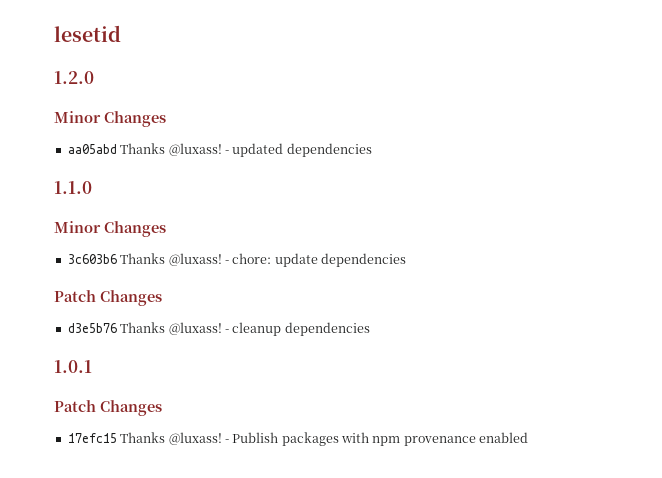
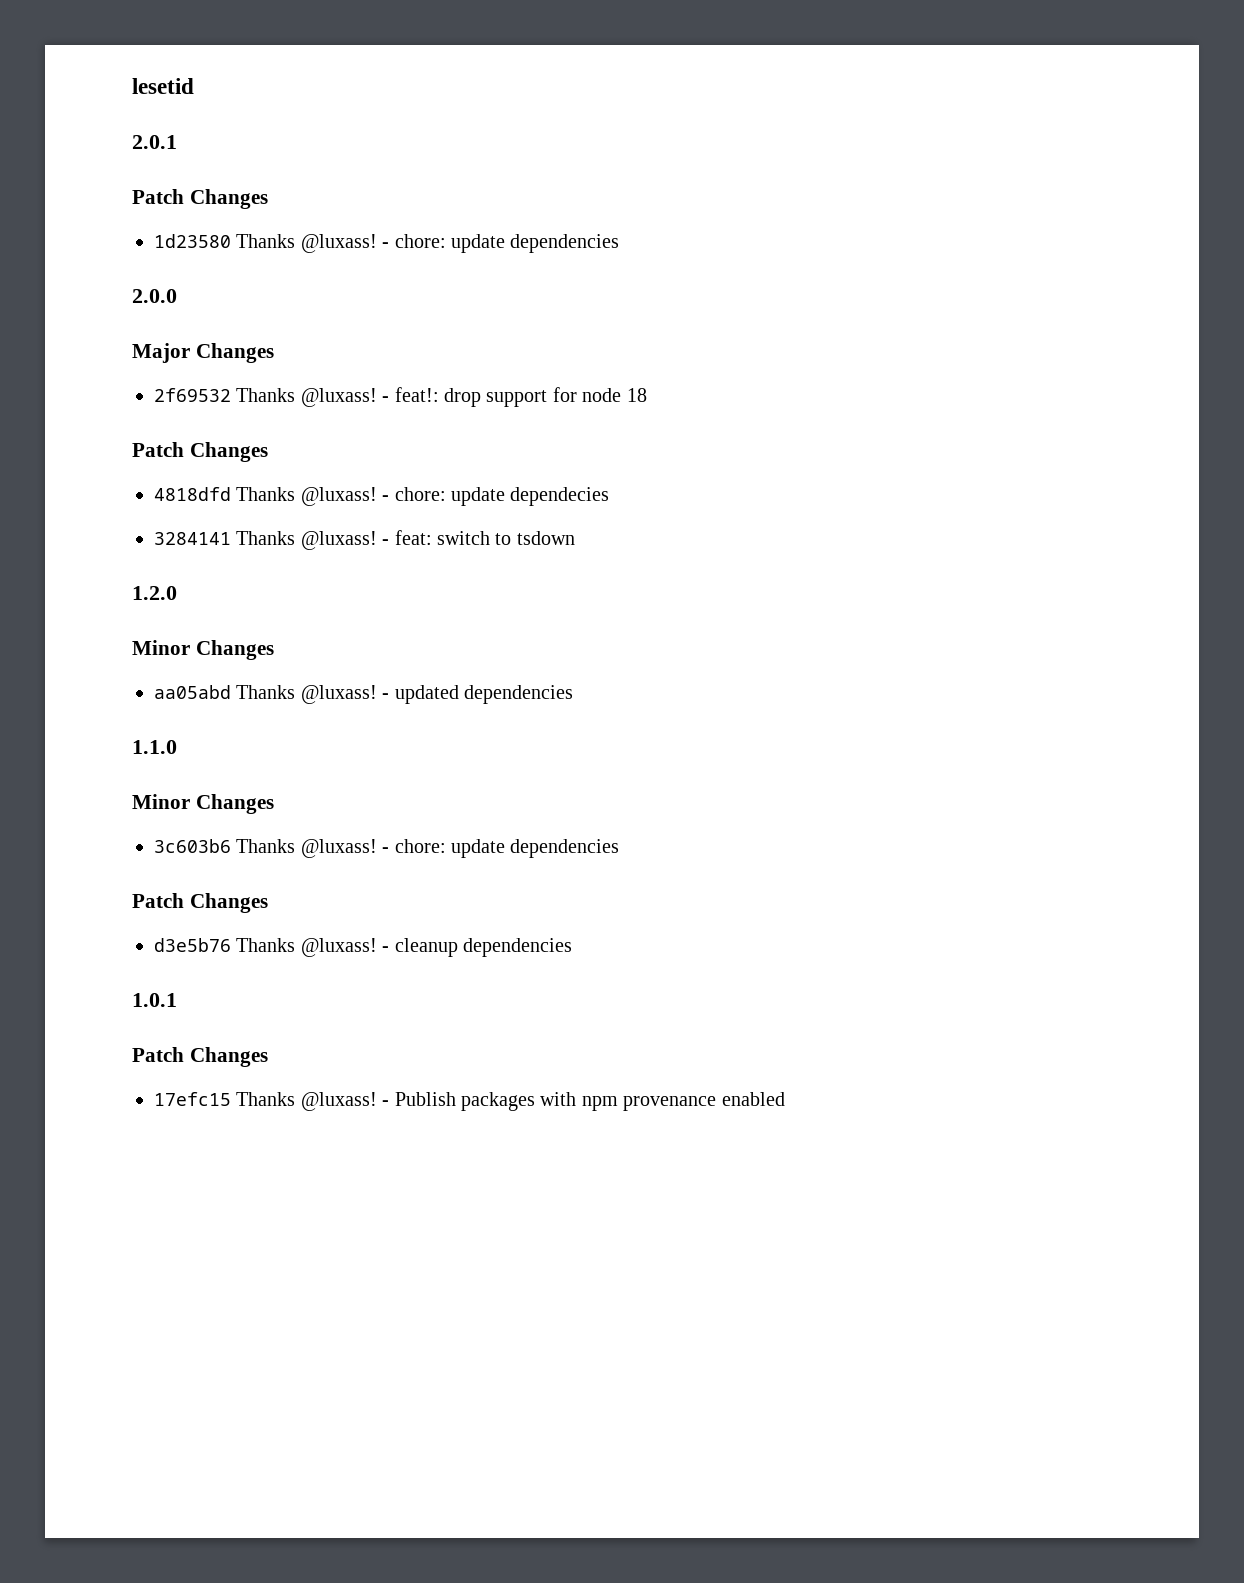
(121, 33) none -> [132,135,177,149] [132,189,268,209] [154,234,620,253] [132,289,177,303] [132,343,274,363] [154,387,647,407] [132,442,268,462] [154,487,610,506] [154,530,575,550] // 2.0.1 // Patch Changes // 1d23580 Thanks @luxass! - chore: update dependencies // 2.0.0 // Major Changes // 2f69532 Thanks @luxass! - feat!: drop support for node 18 // Patch Changes // 4818dfd Thanks @luxass! - chore: update dependecies // 3284141 Thanks @luxass! - feat: switch to tsdown

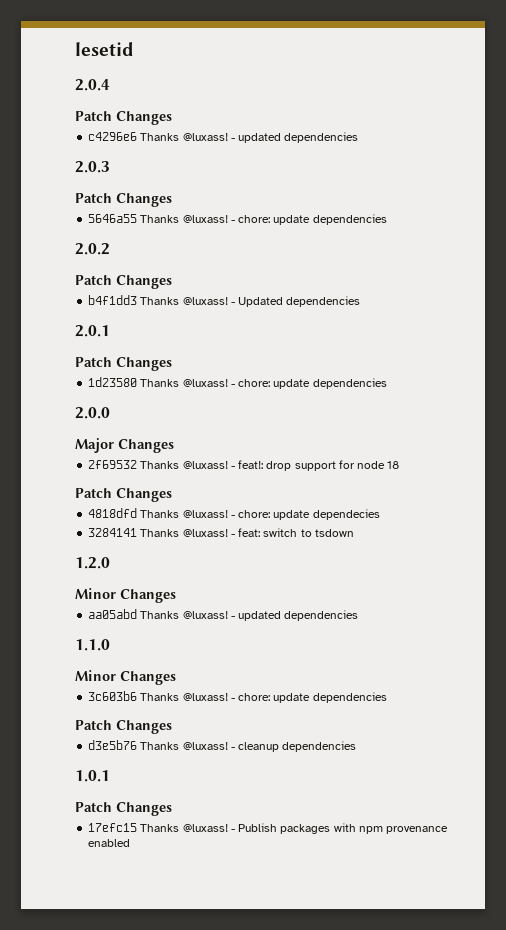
(194, 86) none -> [75,79,110,91] [75,111,172,125] [88,132,359,143] [75,161,110,173] [75,193,172,207] [88,214,387,225] [75,243,110,255] [75,275,172,289] [88,295,361,307] // 2.0.4 // Patch Changes // c4296e6 Thanks @luxass! - updated dependencies // 2.0.3 // Patch Changes // 5646a55 Thanks @luxass! - chore: update dependencies // 2.0.2 // Patch Changes // b4f1dd3 Thanks @luxass! - Updated dependencies

